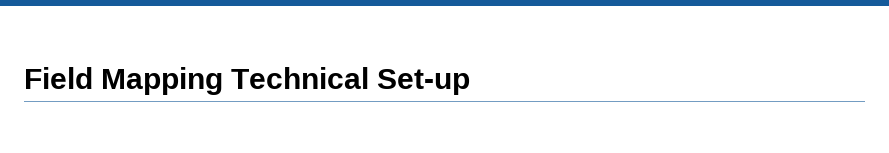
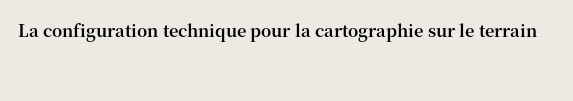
[24,67,471,95] Field Mapping Technical Set-up -> [18,23,537,42] La configuration technique pour la cartographie sur le terrain

